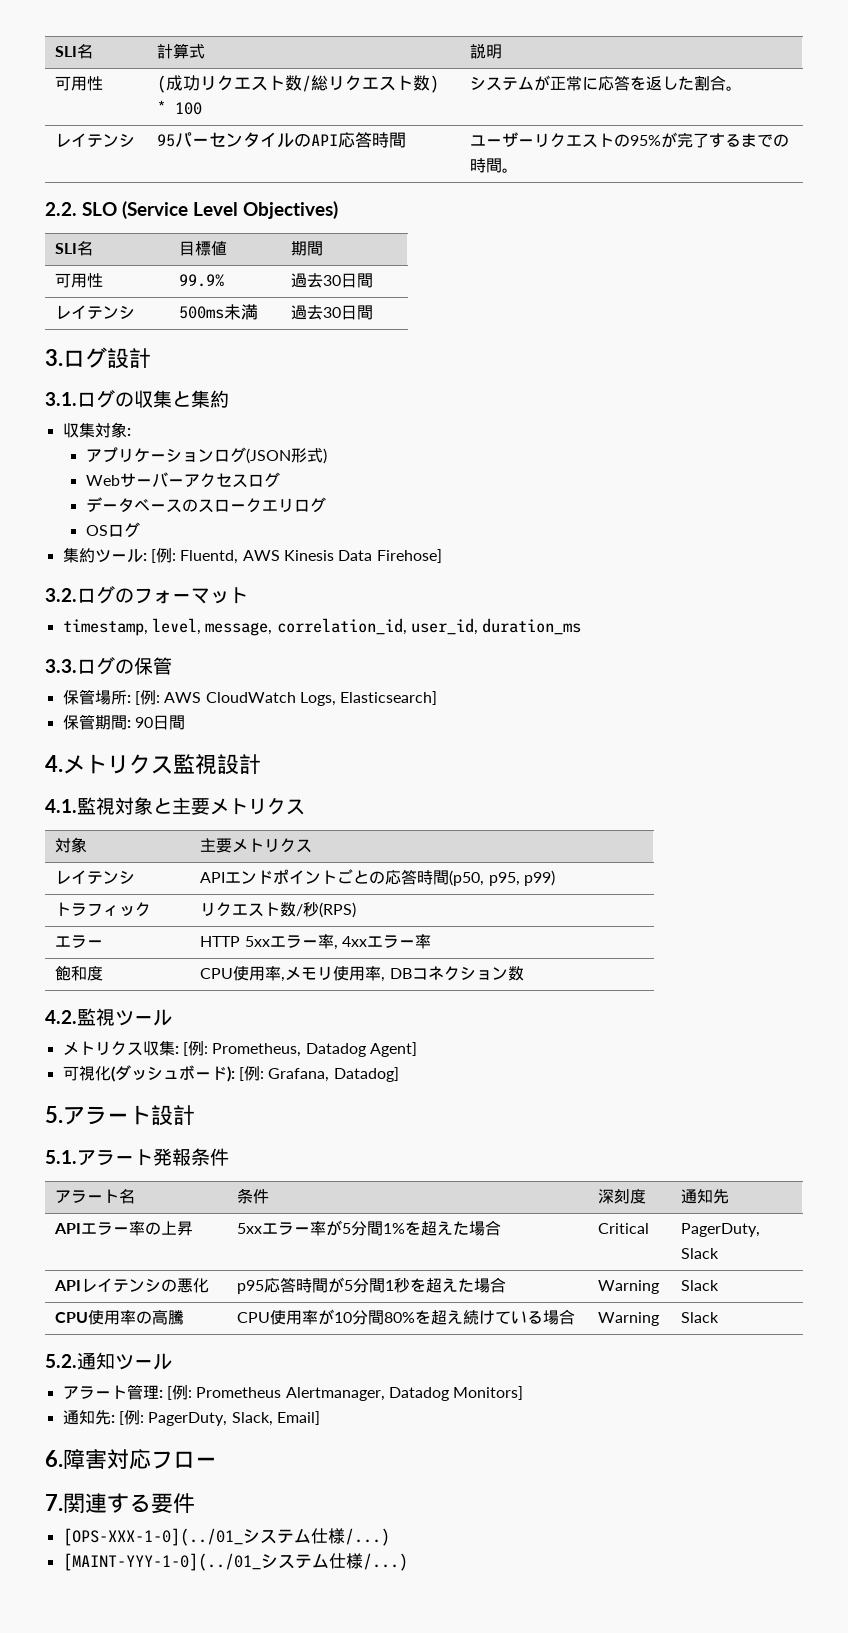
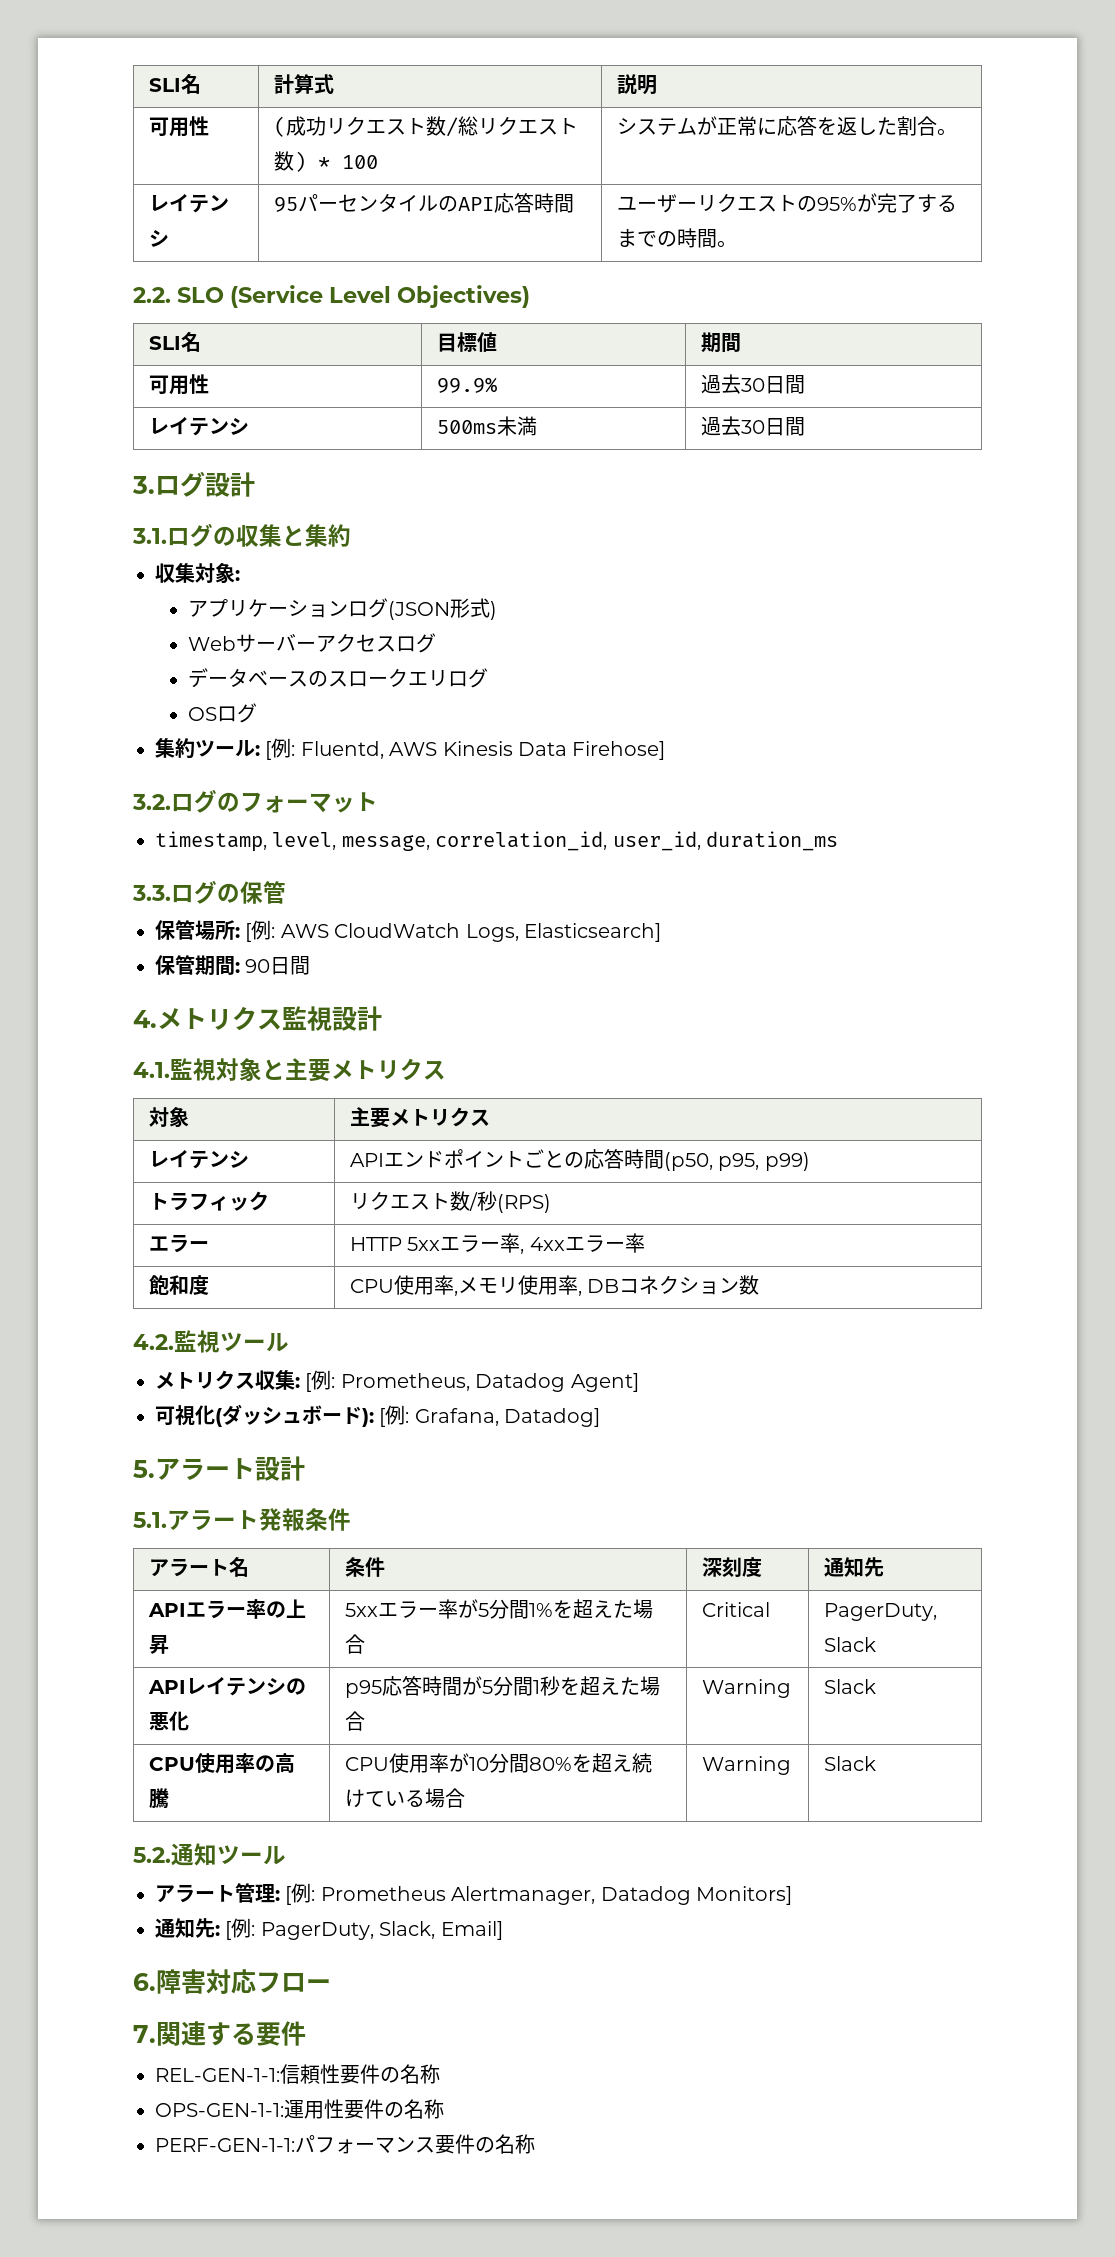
[62,1528,390,1546] [62,1553,408,1571] [OPS-XXX-1-0](../01_システム仕様/...) // [MAINT-YYY-1-0](../01_システム仕様/...) -> [155,2064,440,2084] [155,2099,444,2119] [155,2134,535,2154] REL-GEN-1-1:信頼性要件の名称 // OPS-GEN-1-1:運用性要件の名称 // PERF-GEN-1-1:パフォーマンス要件の名称

